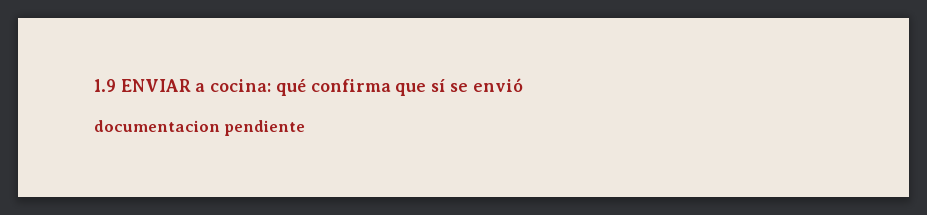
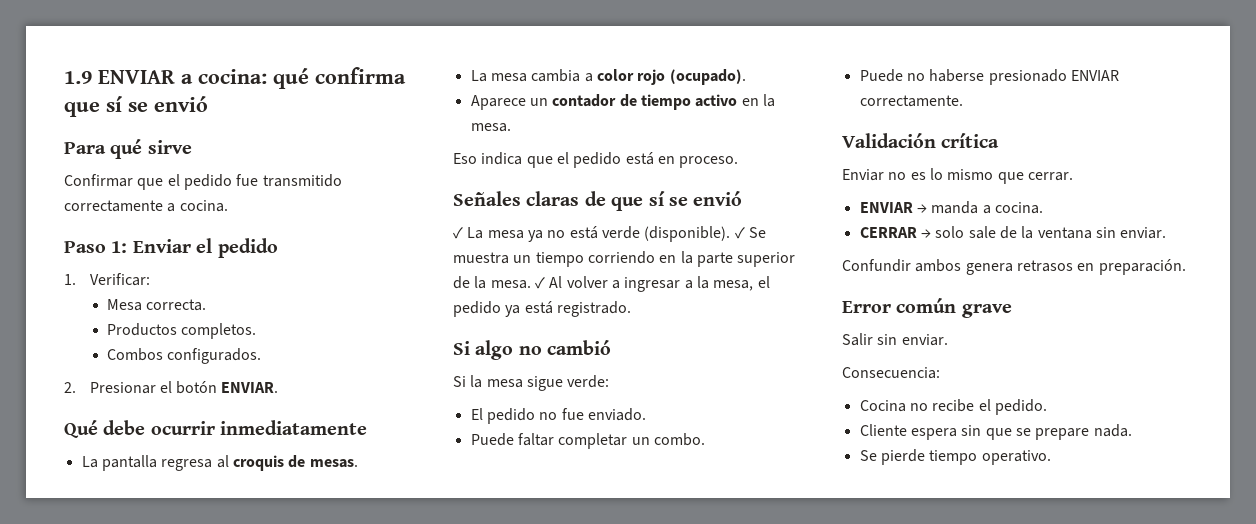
[94,120,306,136] documentacion pendiente -> [64,139,192,159] [64,174,342,190] [64,200,228,212] [64,238,278,258] [64,273,150,286] [107,299,207,311] [107,323,257,339] [107,348,262,364] [64,381,279,394] [64,420,368,438] [81,455,358,471] [470,69,746,85] [470,94,775,110] [470,123,511,132] [453,152,739,168] [453,191,743,211] [453,226,766,242] [453,251,796,267] [453,276,770,292] [453,301,631,317] [453,340,612,360] [453,375,610,391] [470,408,646,424] [470,433,705,449] [859,69,1119,85] [859,95,963,107] [842,133,1000,148] [842,168,1073,184] [859,201,1043,214] [859,226,1167,239] [842,259,1186,275] [842,298,1012,318] [842,333,948,346] [842,367,940,379] [859,399,1047,415] [859,424,1132,440] [859,449,1051,465] Para qué sirve // Confirmar que el pedido fue transmitido correctamente a cocina. // Paso 1: Enviar el pedido // 1. Verificar: // Mesa correcta. // Productos completos. // Combos configurados. // 2. Presionar el botón ENVIAR. // Qué debe ocurrir inmediatamente // La pantalla regresa al croquis de mesas. // La mesa cambia a color rojo (ocupado). // Aparece un contador de tiempo activo en la mesa. // Eso indica que el pedido está en proceso. // Señales claras de que sí se envió // ✓ La mesa ya no está verde (disponible). ✓ Se muestra un tiempo corriendo en la parte superior de la mesa. ✓ Al volver a ingresar a la mesa, el pedido ya está registrado. // Si algo no cambió // Si la mesa sigue verde: // El pedido no fue enviado. // Puede faltar completar un combo. // Puede no haberse presionado ENVIAR correctamente. // Validación crítica // Enviar no es lo mismo que cerrar. // ENVIAR → manda a cocina. // CERRAR → solo sale de la ventana sin enviar. // Confundir ambos genera retrasos en preparación. // Error común grave // Salir sin enviar. // Consecuencia: // Cocina no recibe el pedido. // Cliente espera sin que se prepare nada. // Se pierde tiempo operativo.

